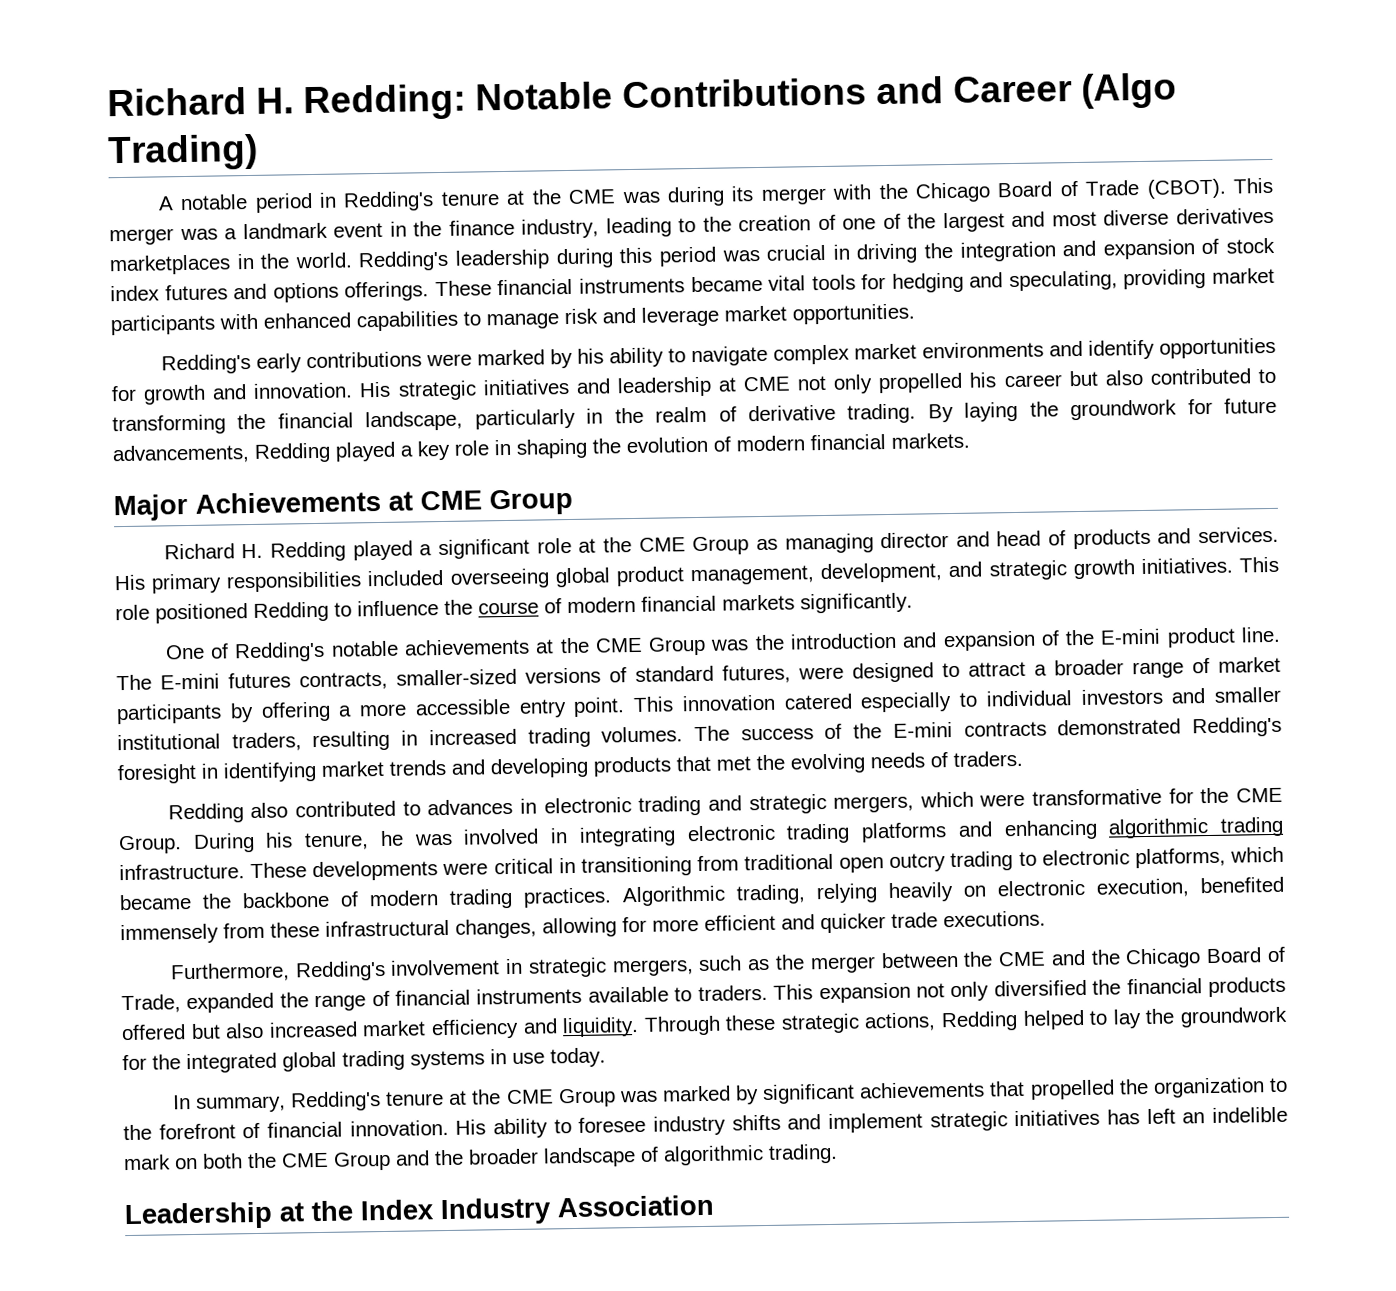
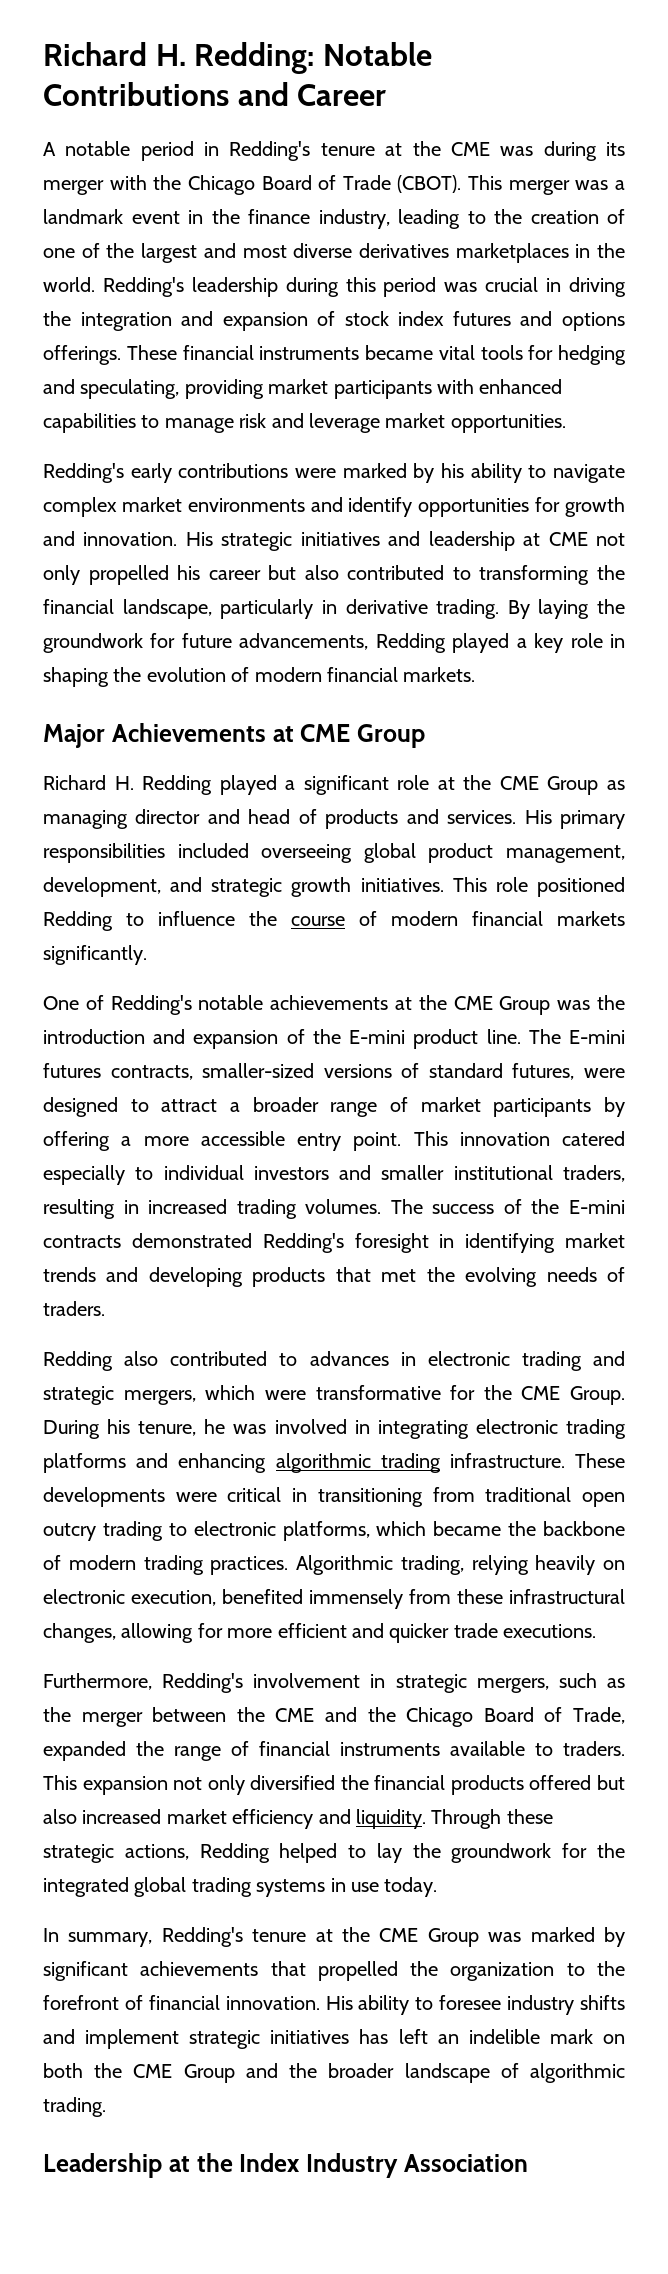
[1081,72,1177,109] [107,133,258,172] (Algo Trading) -> (387, 95) none
[614,406,737,424] the realm of -> (337, 607) none

